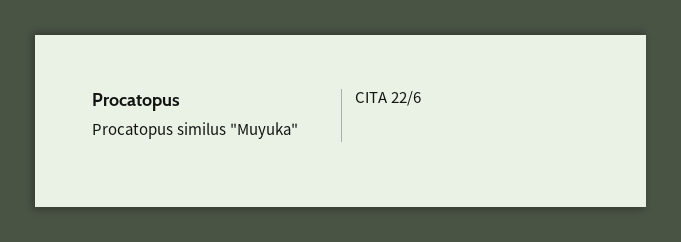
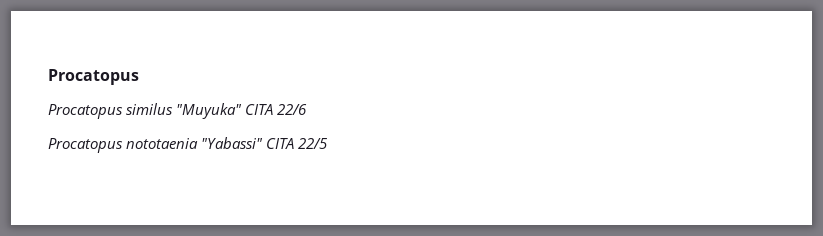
(422, 98) none -> [48,137,329,153] // Procatopus nototaenia "Yabassi" CITA 22/5

